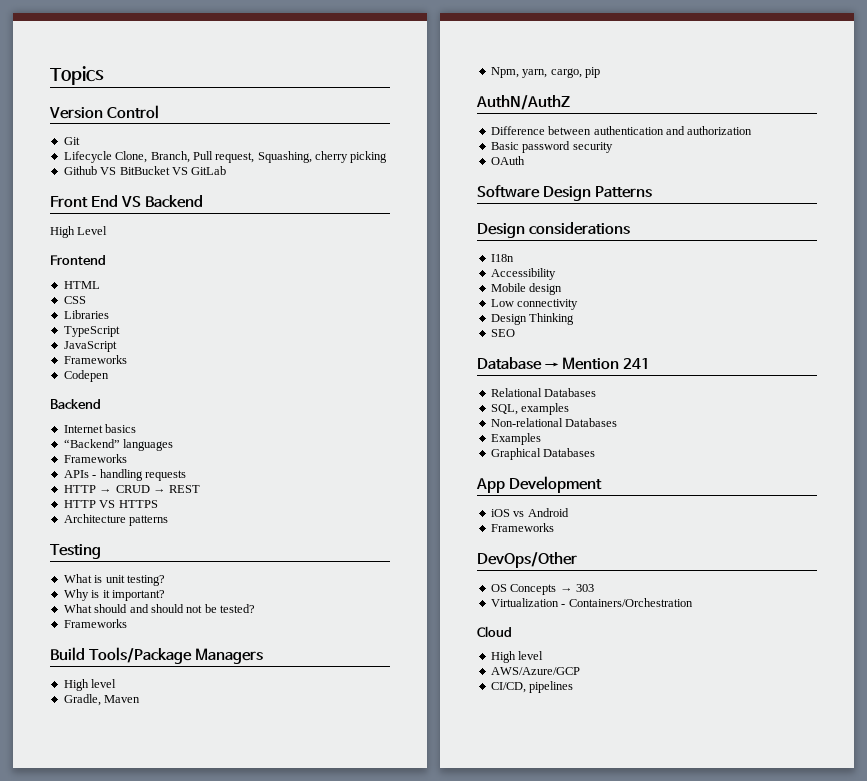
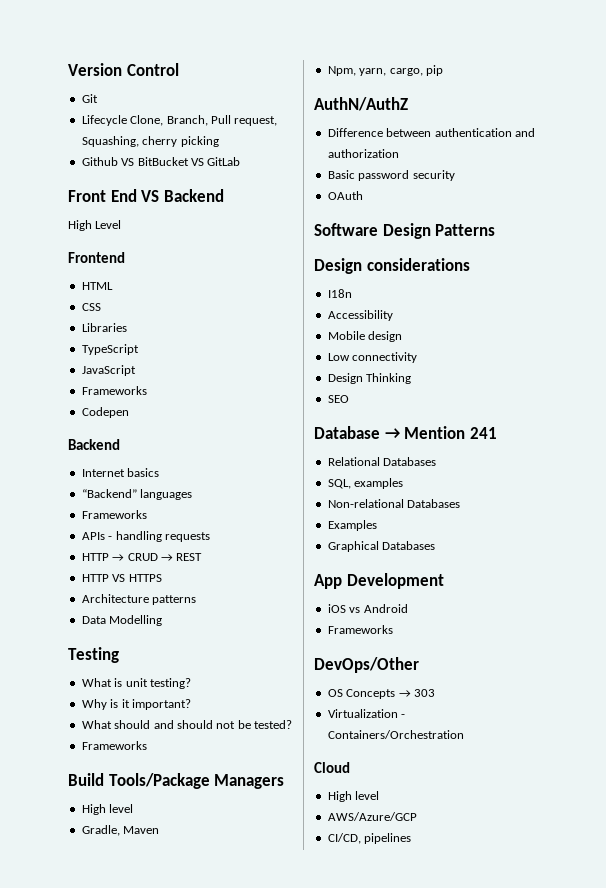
[50,66,104,85] Topics // -> (68, 69) none
(169, 520) none -> [81,615,163,626] // Data Modelling

